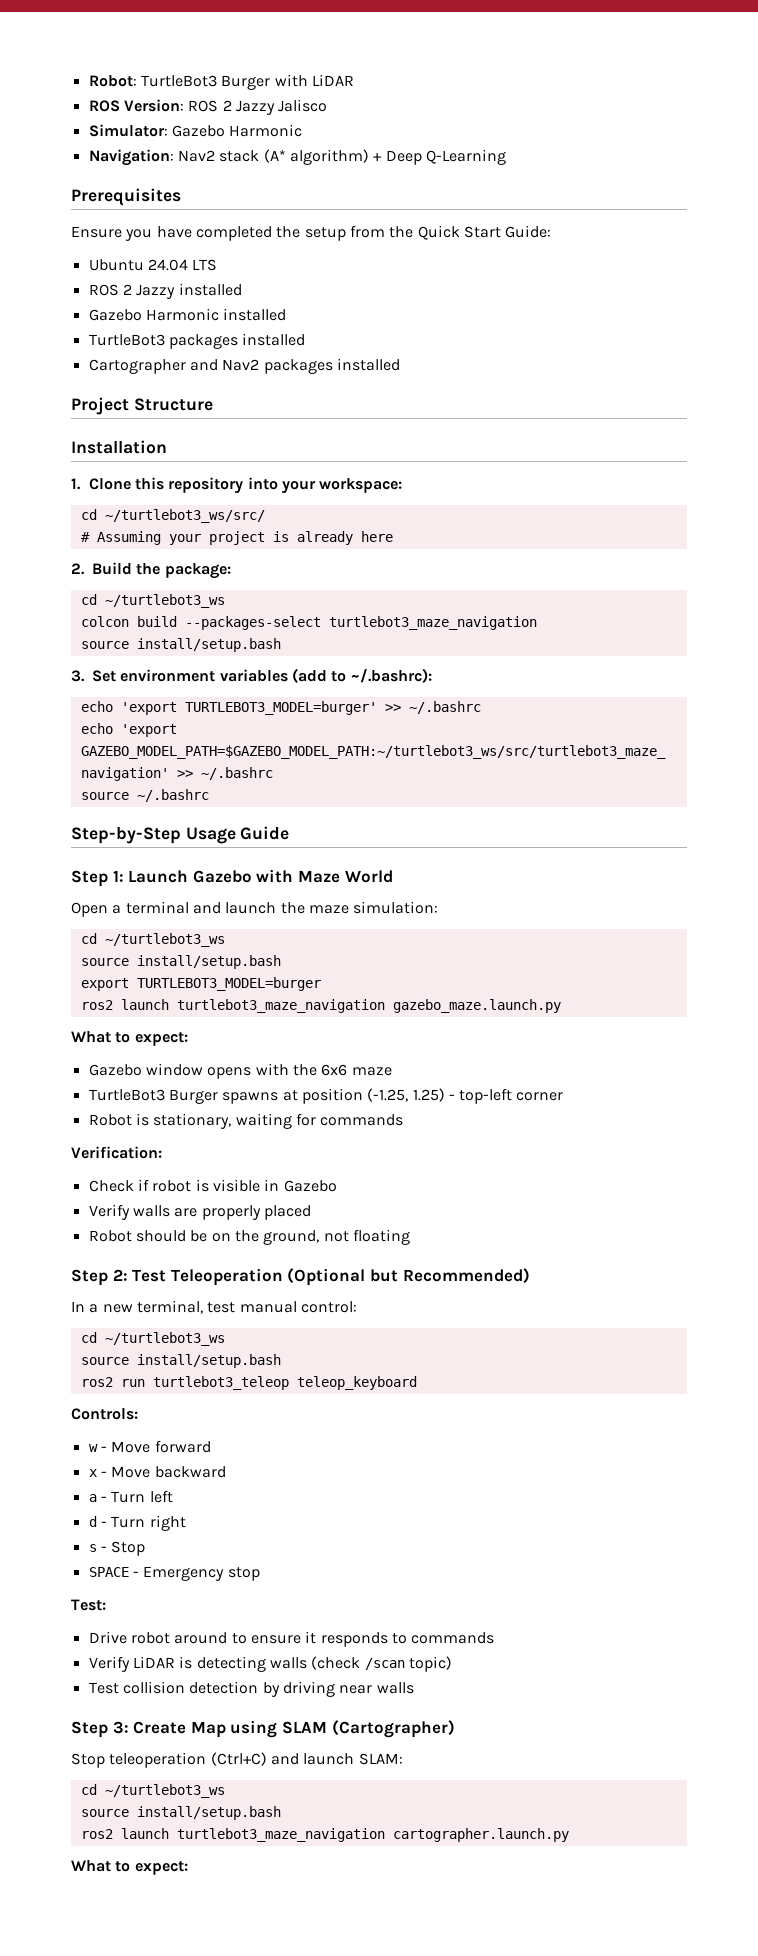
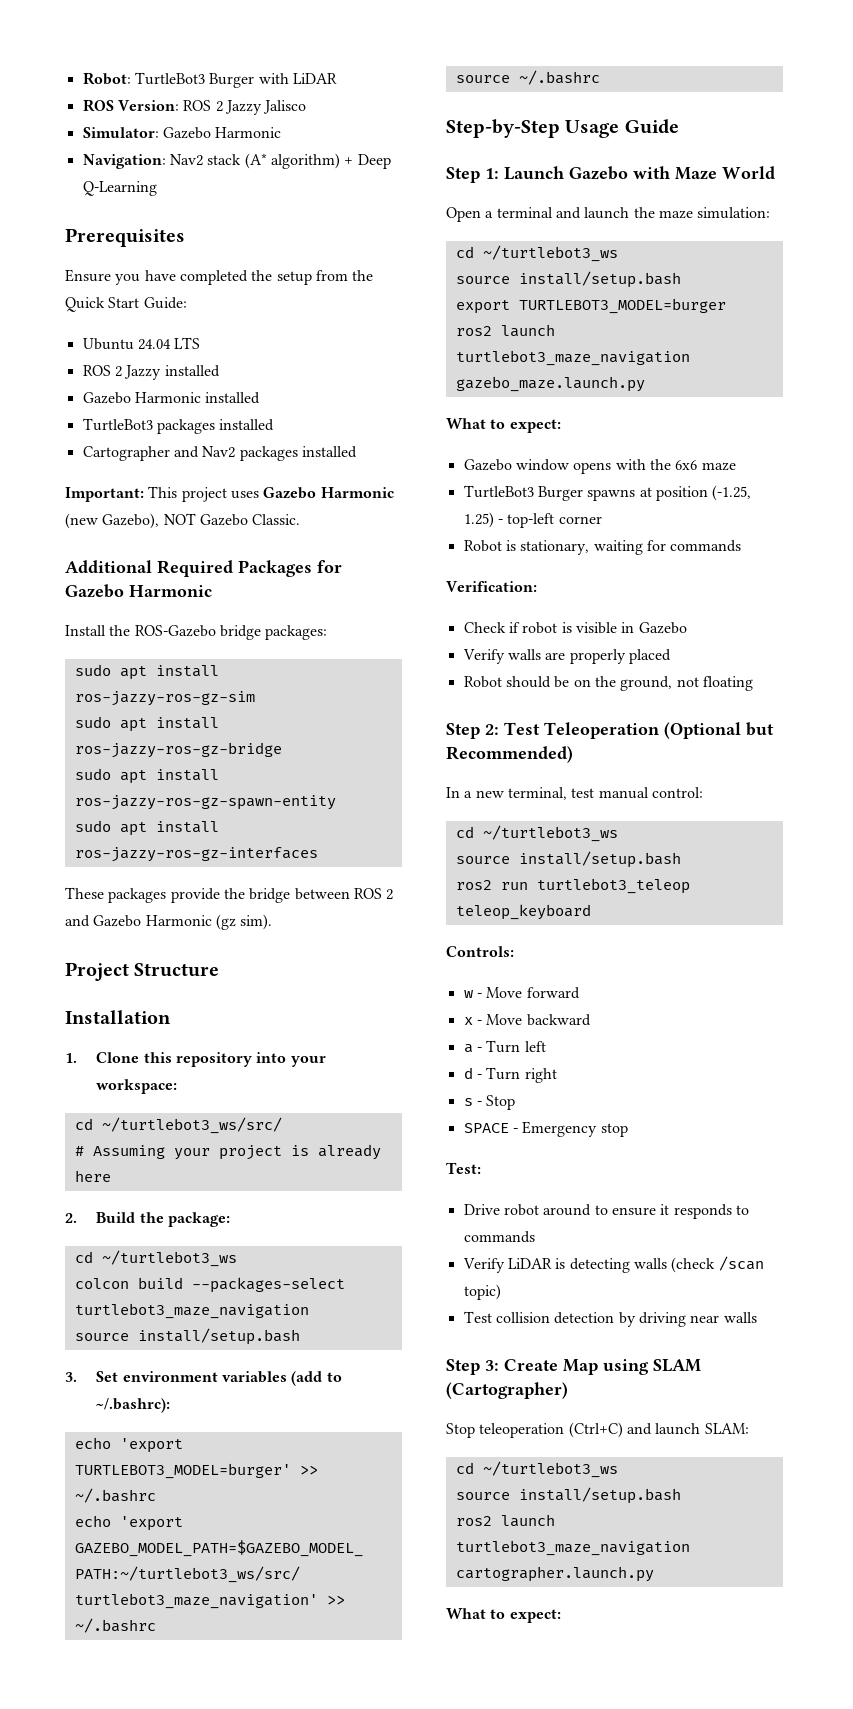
(400, 364) none -> [65,486,394,502] [65,513,301,529] [65,560,342,577] [65,584,212,598] [65,625,328,640] [74,664,219,680] [74,691,255,706] [74,716,219,732] [74,742,282,758] [74,768,219,784] [74,795,336,810] [74,820,219,836] [74,847,318,862] [65,887,394,903] [65,914,273,930] // Important: This project uses Gazebo Harmonic (new Gazebo), NOT Gazebo Classic. // Additional Required Packages for Gazebo Harmonic // Install the ROS-Gazebo bridge packages: // sudo apt install ros-jazzy-ros-gz-sim // sudo apt install ros-jazzy-ros-gz-bridge // sudo apt install ros-jazzy-ros-gz-spawn-entity // sudo apt install ros-jazzy-ros-gz-interfaces // These packages provide the bridge between ROS 2 and Gazebo Harmonic (gz sim).

